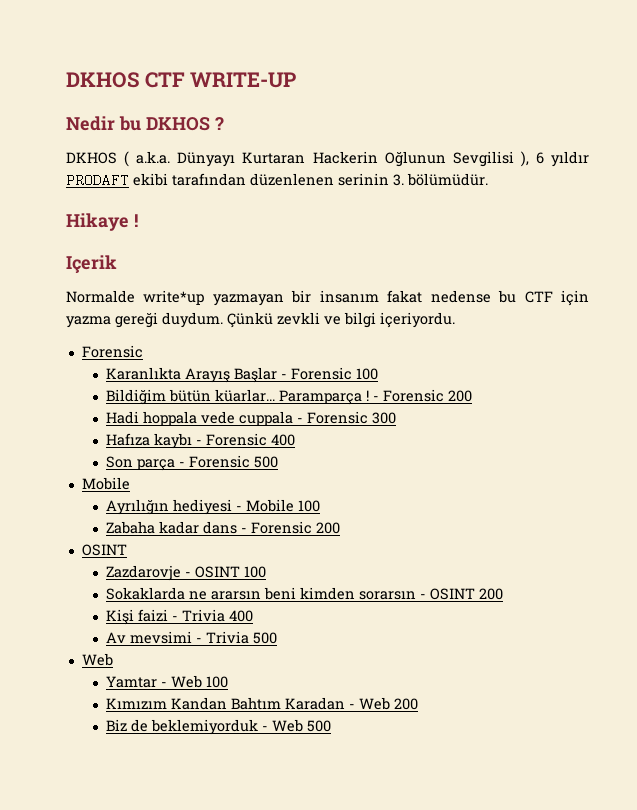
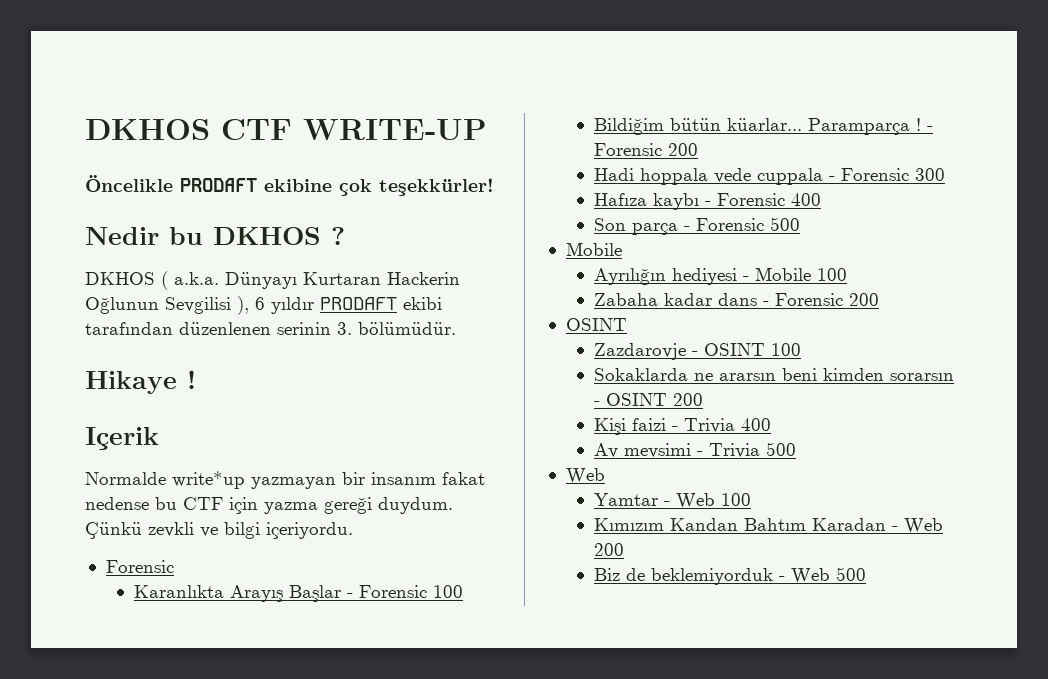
(297, 80) none -> [85,175,494,196] // Öncelikle PRODAFT ekibine çok teşekkürler!

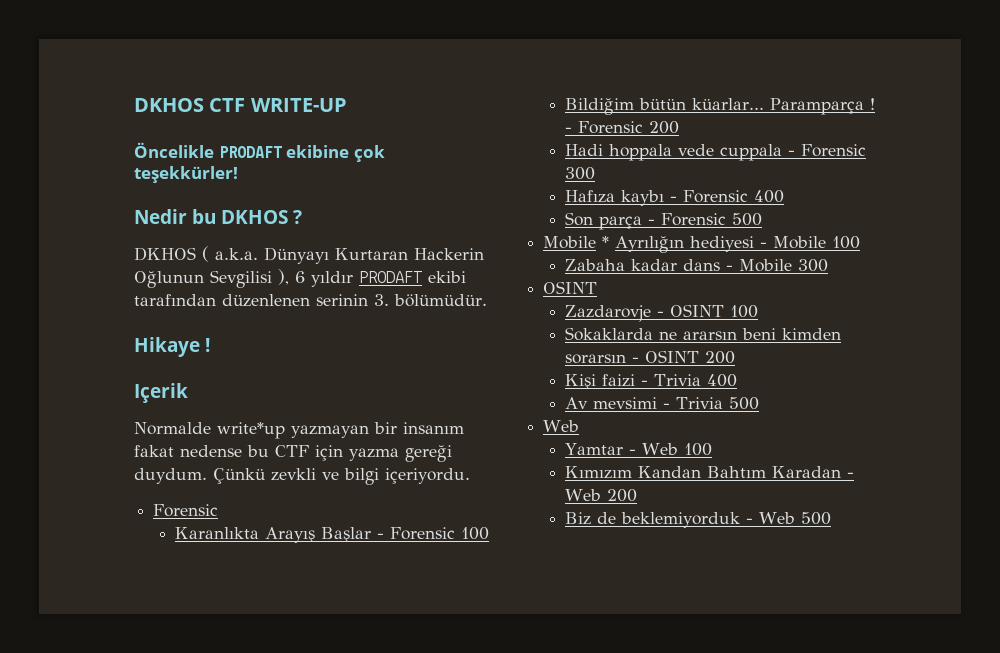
(622, 249) // -> [602,236,610,248] *
[775,293,880,306] Forensic 200 -> [739,259,829,272] Mobile 300

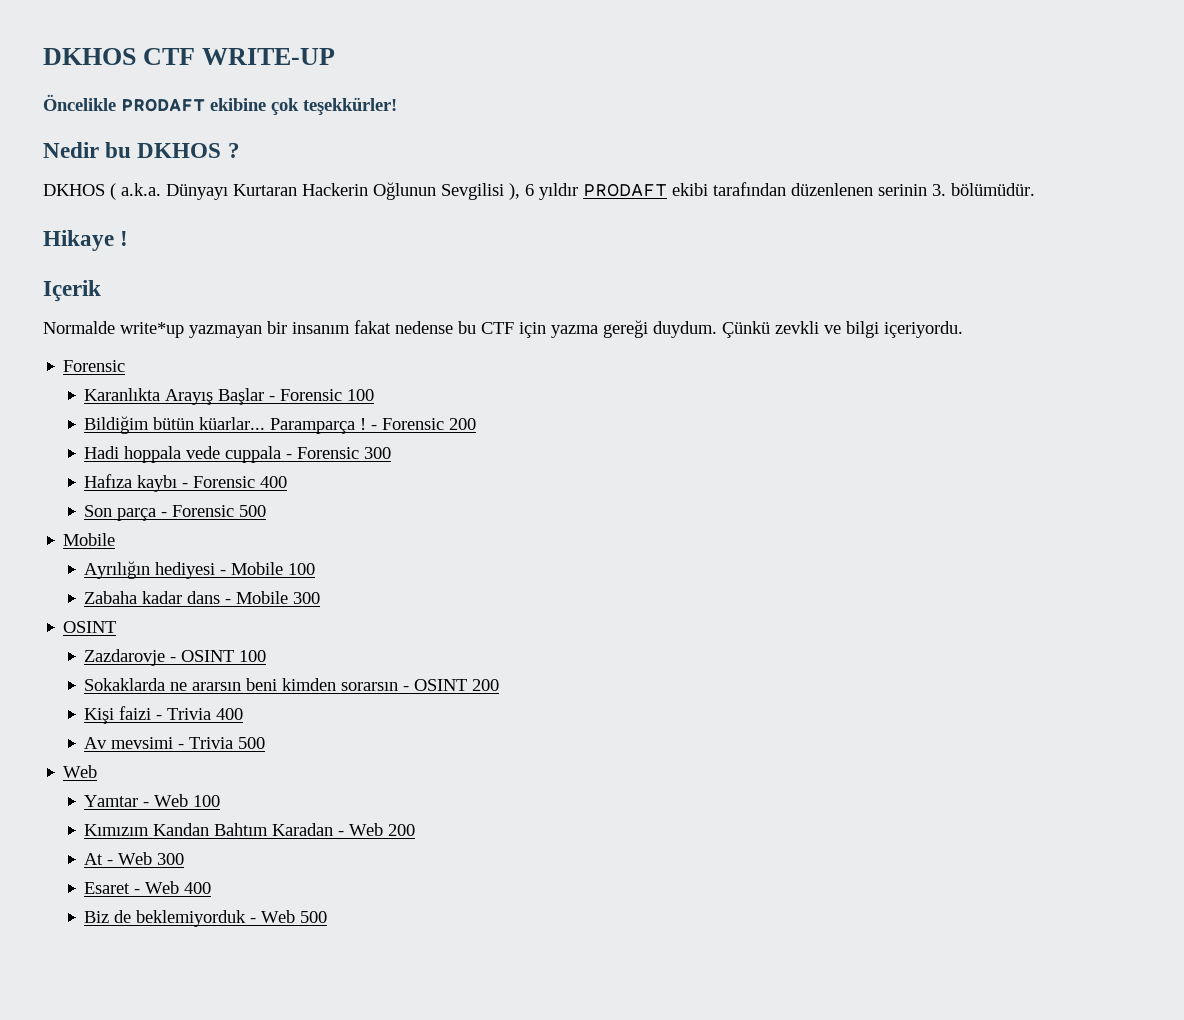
[602,236,610,248] * -> (116, 539) //
(638, 495) none -> [84,852,185,865] [84,881,212,894] // At - Web 300 // Esaret - Web 400

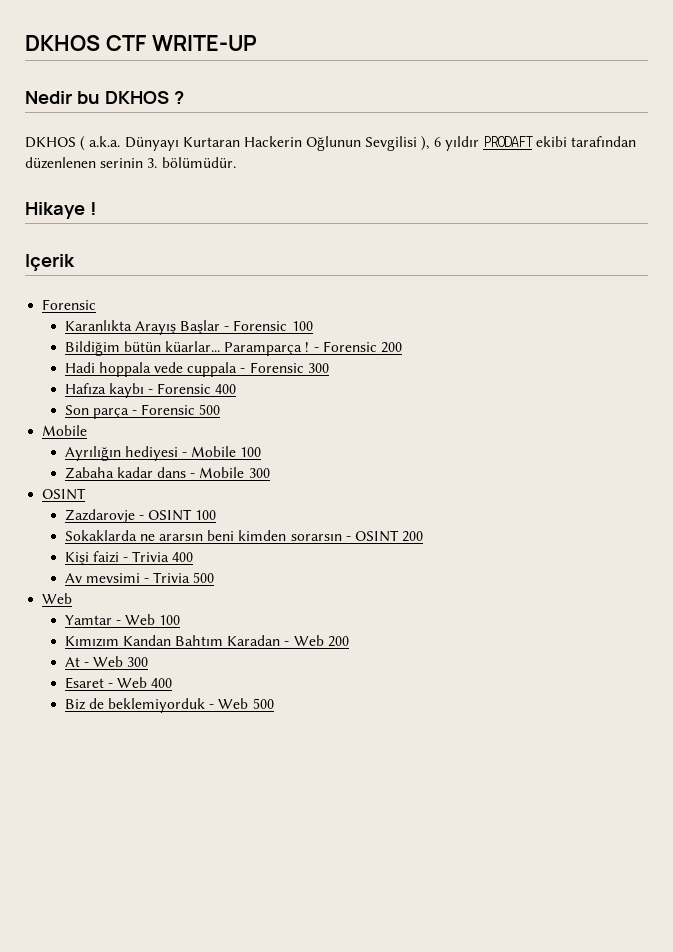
[43,94,397,115] // Öncelikle PRODAFT ekibine çok teşekkürler! -> (257, 43) none
[43,320,963,338] // Normalde write*up yazmayan bir insanım fakat nedense bu CTF için yazma gereği duydum. Çünkü zevkli ve bilgi içeriyordu. -> (75, 262) none

